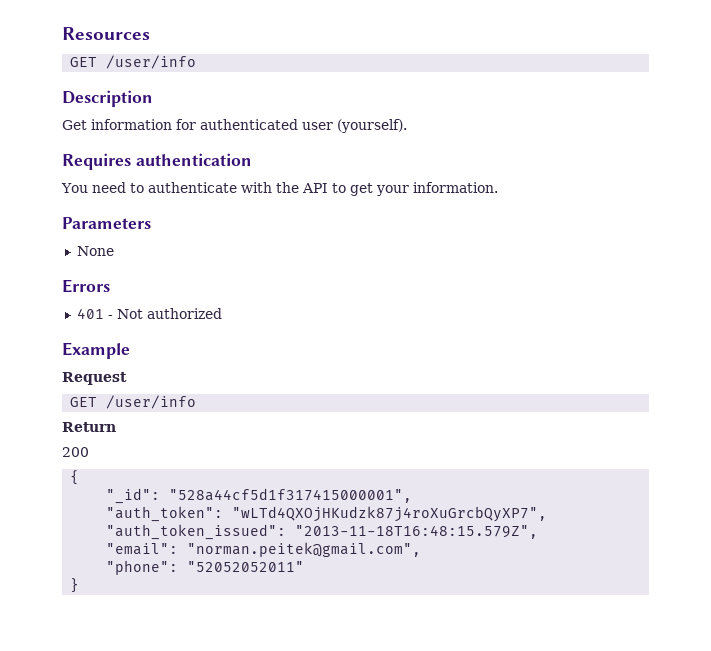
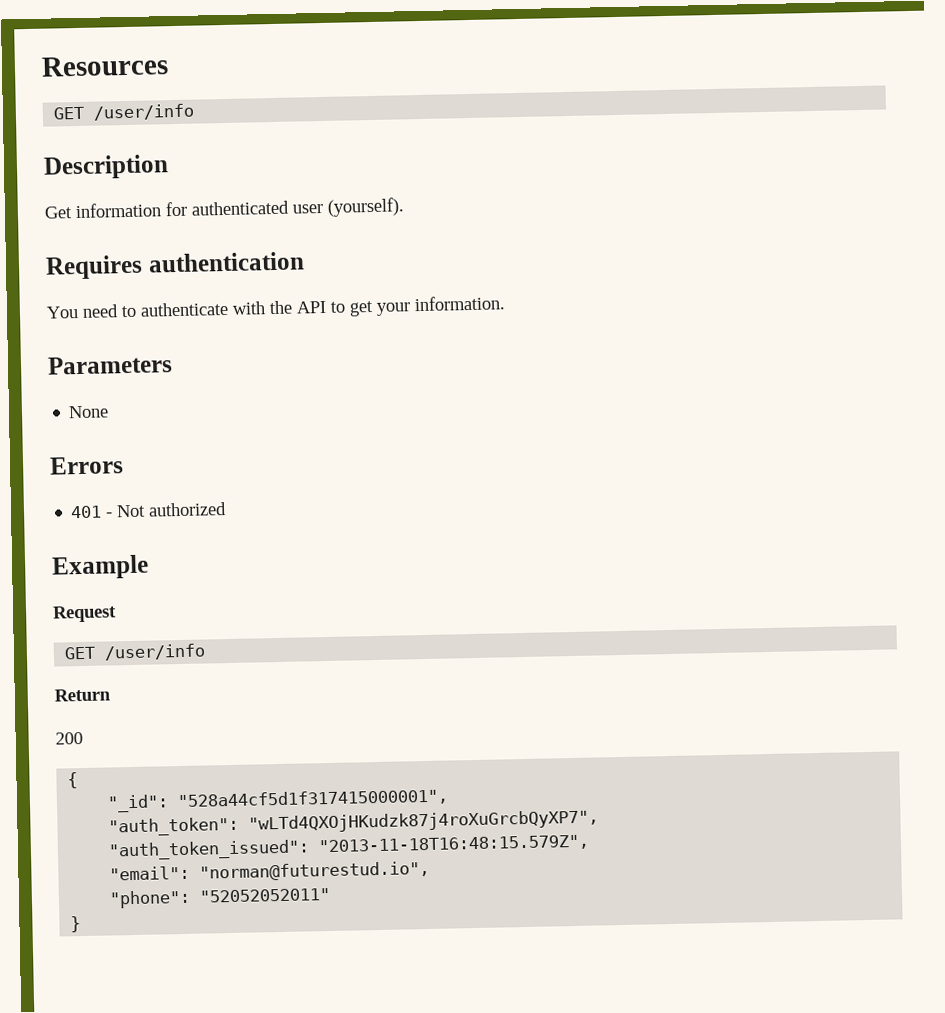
[187,542,422,557] "norman.peitek@gmail.com", -> [199,860,431,882] "norman@futurestud.io",

